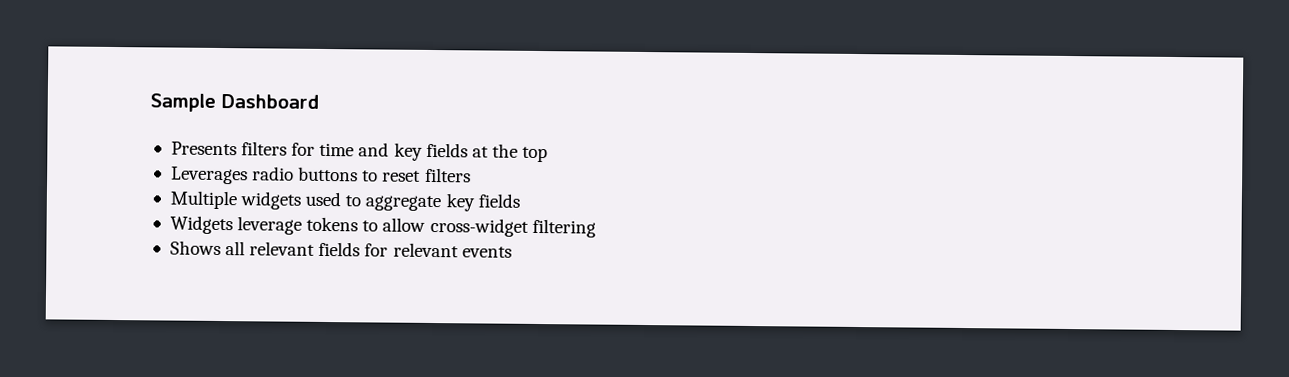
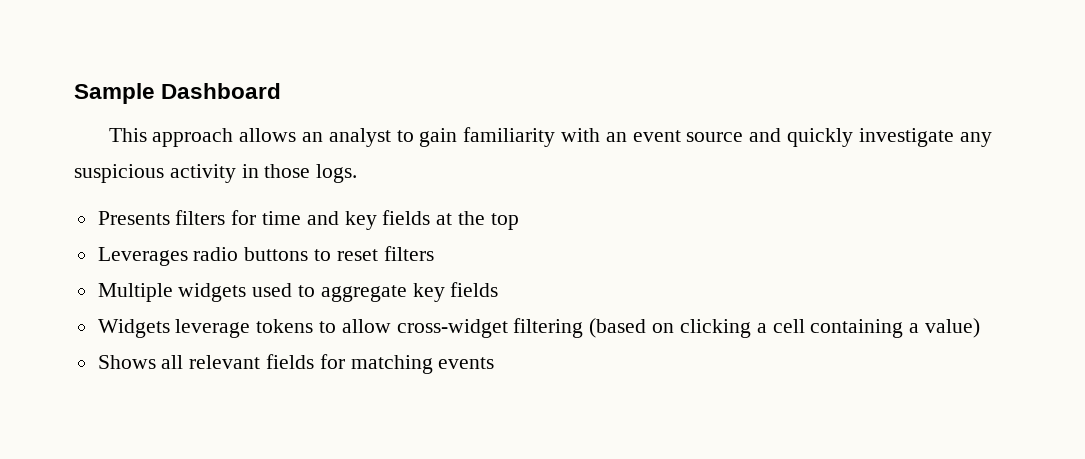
(319, 101) none -> [108,127,992,147] [74,164,358,183] // This approach allows an analyst to gain familiarity with an event source and quickly investigate any suspicious activity in those logs.
(596, 228) none -> [589,318,980,338] (based on clicking a cell containing a value)
[392,242,459,258] relevant -> [350,355,433,374] matching

